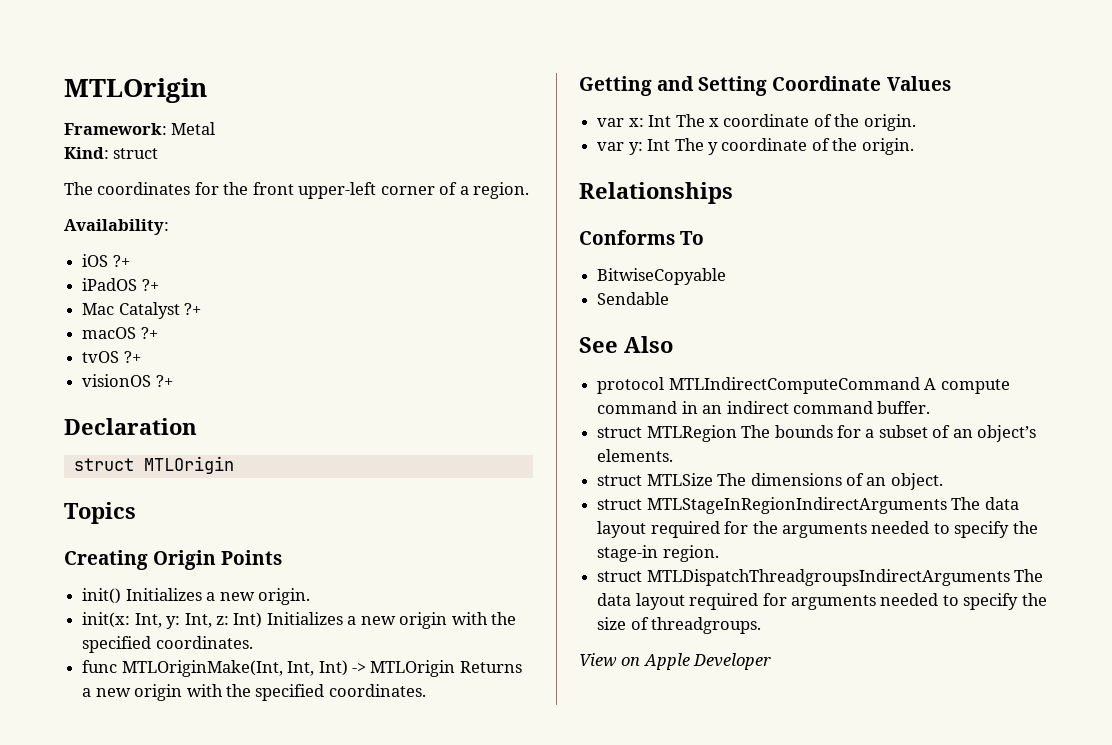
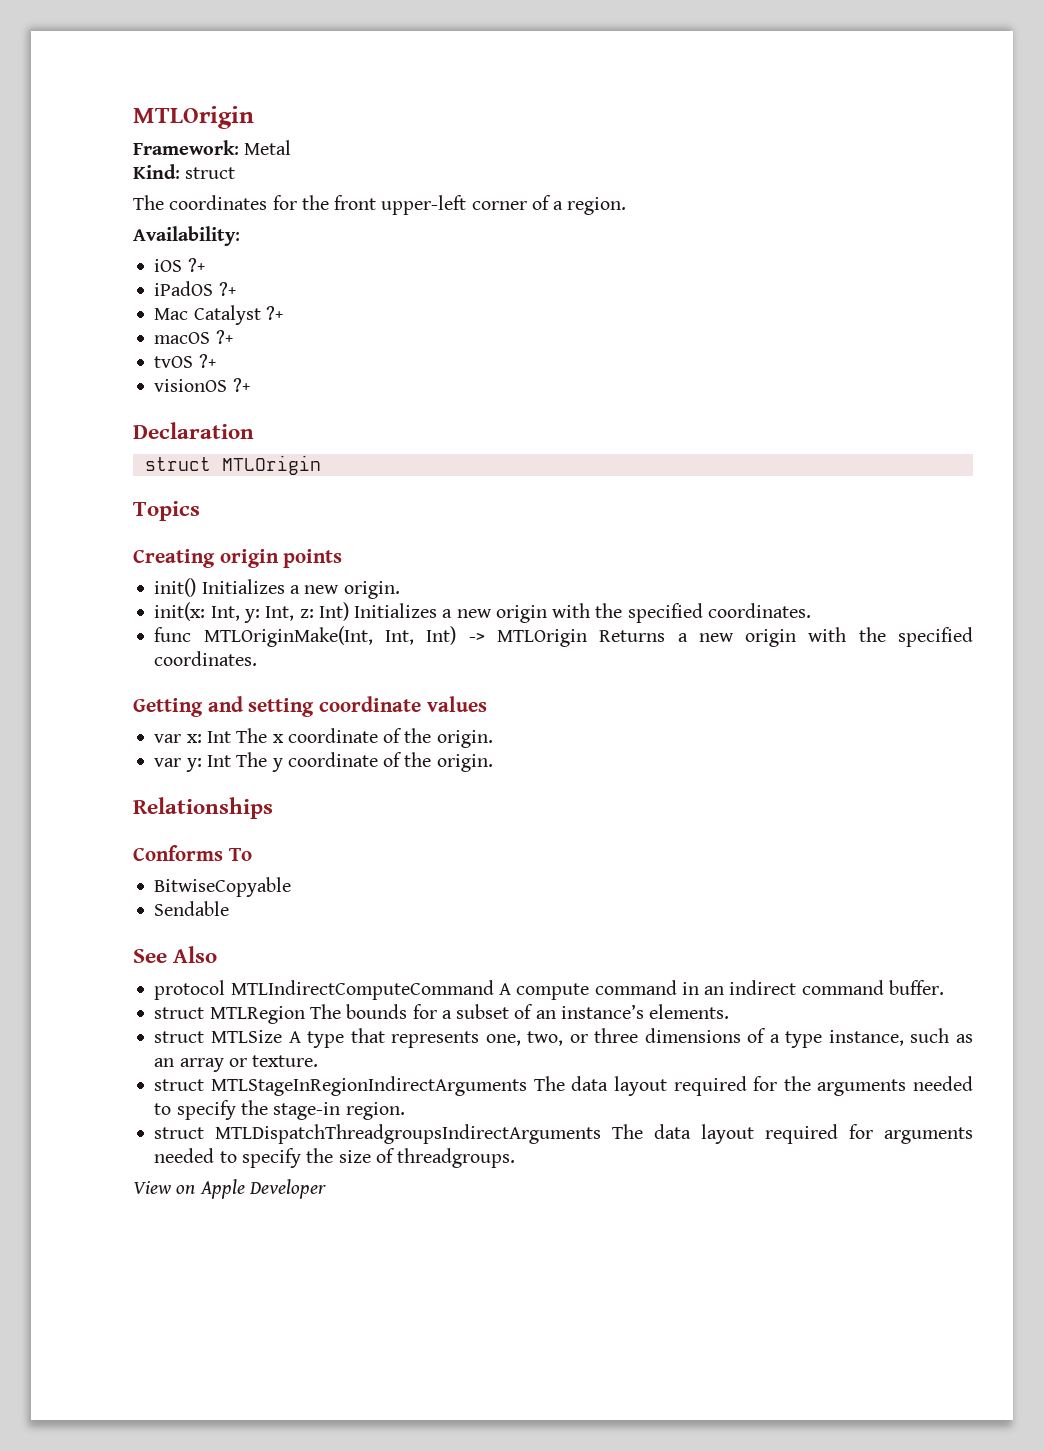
[153,550,283,570] Origin Points -> [219,549,343,568] origin points
[698,76,951,96] Setting Coordinate Values -> [248,696,487,717] setting coordinate values
[977,425,1037,442] object’s -> [560,1004,644,1019] instance’s
[717,473,943,490] The dimensions of an object. -> [288,1028,973,1048] [154,1055,319,1072] A type that represents one, two, or three dimensions of a type instance, such as an array or texture.

